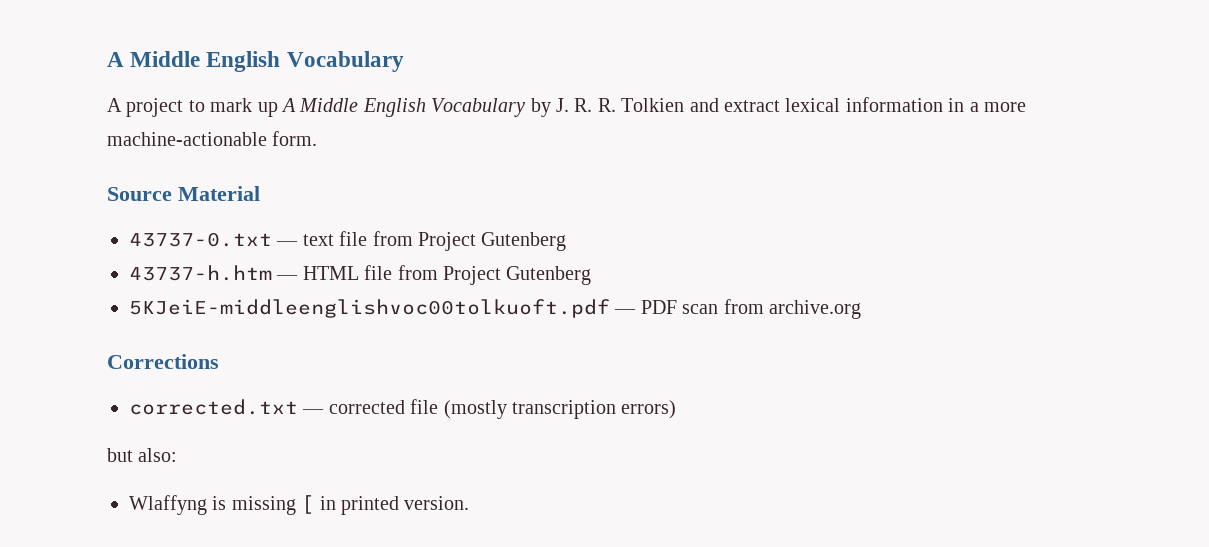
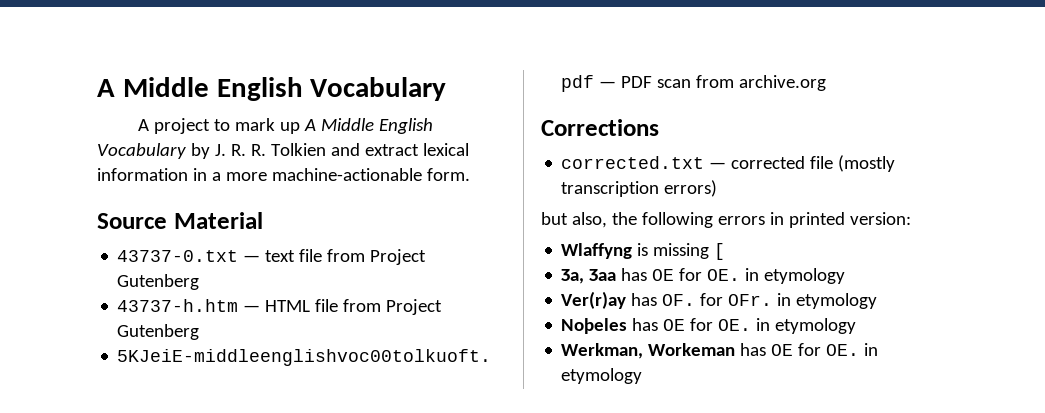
[138,448,178,462] [129,495,470,515] also: // Wlaffyng is missing [ in printed version. -> [571,212,911,228] [561,243,726,260] [561,268,846,284] [561,291,878,309] [561,318,857,334] [561,343,879,359] [561,368,643,384] also, the following errors in printed version: // Wlaffyng is missing [ // Ȝa, Ȝaa has OE for OE. in etymology // Ver(r)ay has OF. for OFr. in etymology // Noþeles has OE for OE. in etymology // Werkman, Workeman has OE for OE. in etymology

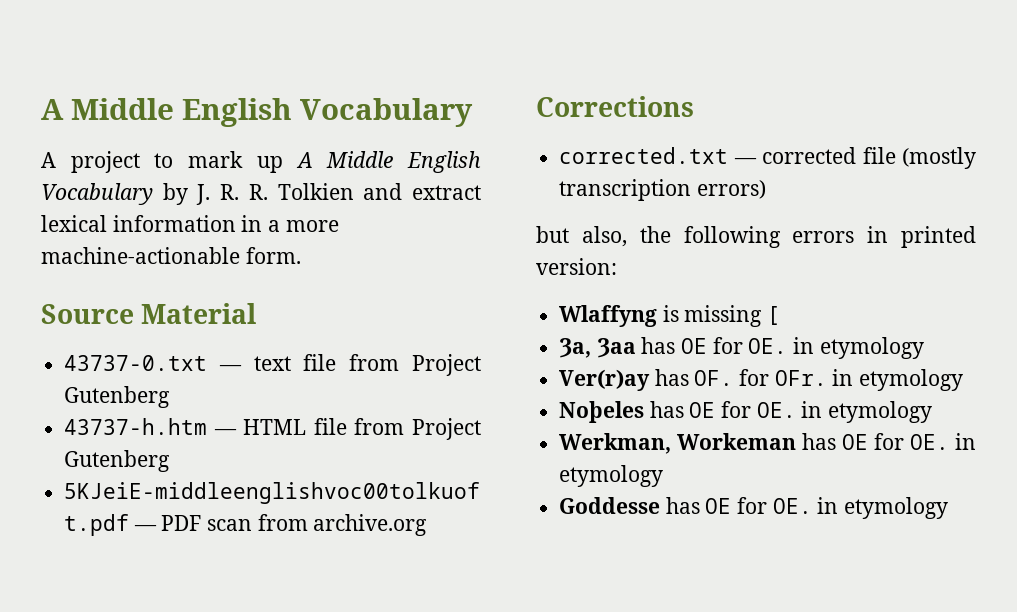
(643, 376) none -> [559,497,949,519] // Goddesse has OE for OE. in etymology

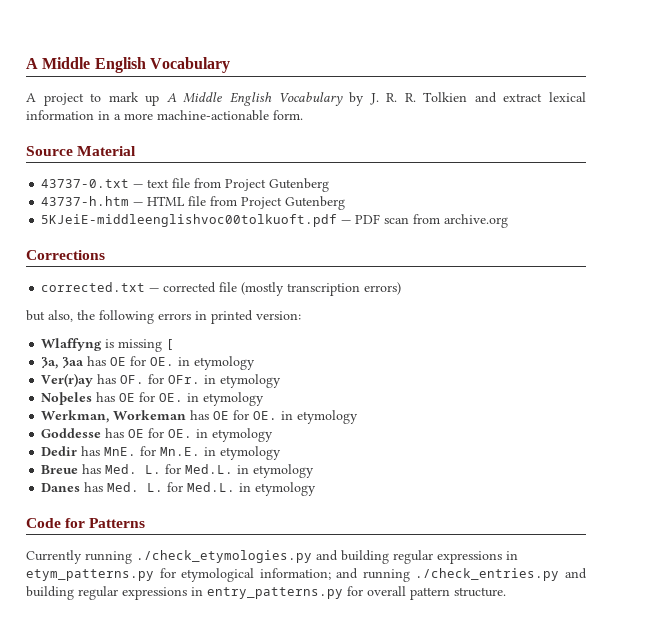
(949, 508) none -> [41,446,282,460] [41,464,315,478] [41,482,317,496] [26,518,146,528] [26,550,518,564] [26,568,587,582] [26,586,506,600] // Dedir has MnE. for Mn.E. in etymology // Breue has Med. L. for Med.L. in etymology // Danes has Med. L. for Med.L. in etymology // Code for Patterns // Currently running ./check_etymologies.py and building regular expressions in etym_patterns.py for etymological information; and running ./check_entries.py and building regular expressions in entry_patterns.py for overall pattern structure.

